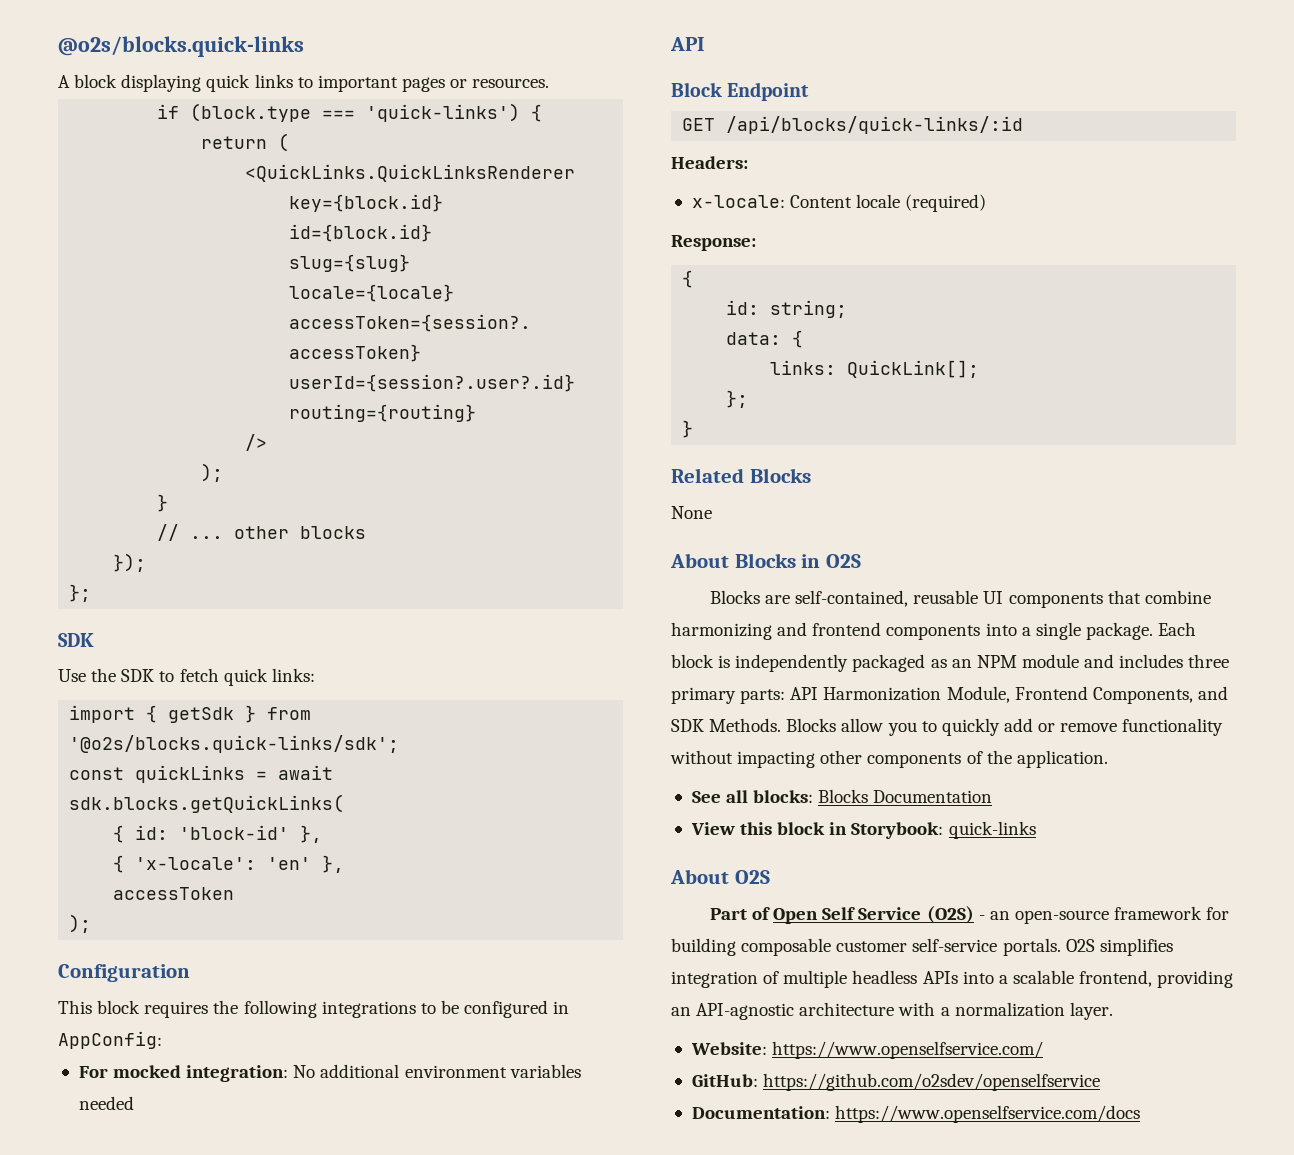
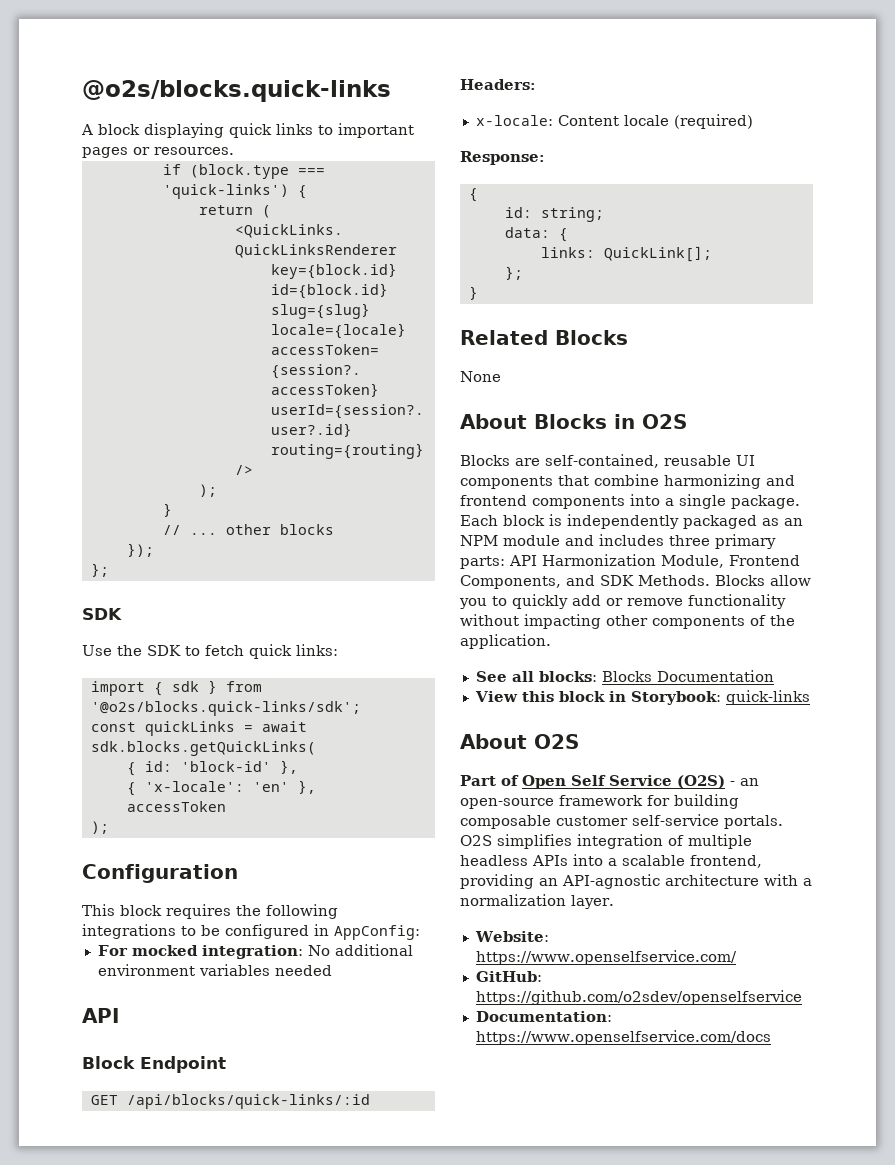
[168,707,235,723] getSdk -> [171,681,199,692] sdk

